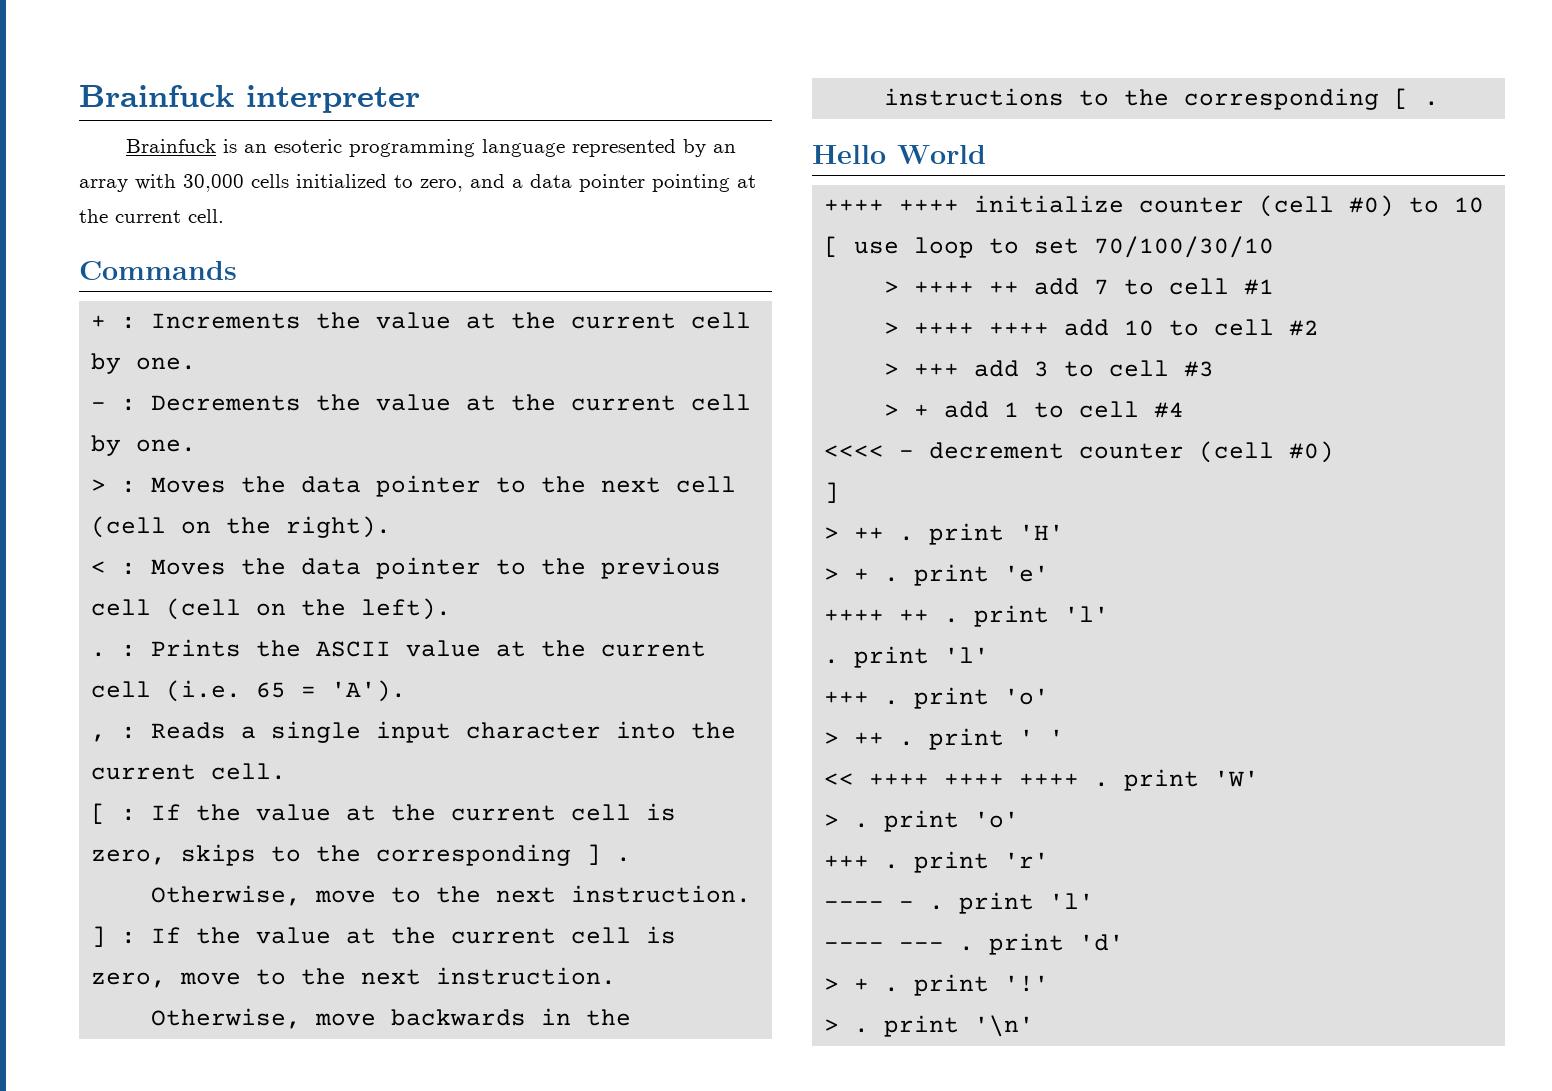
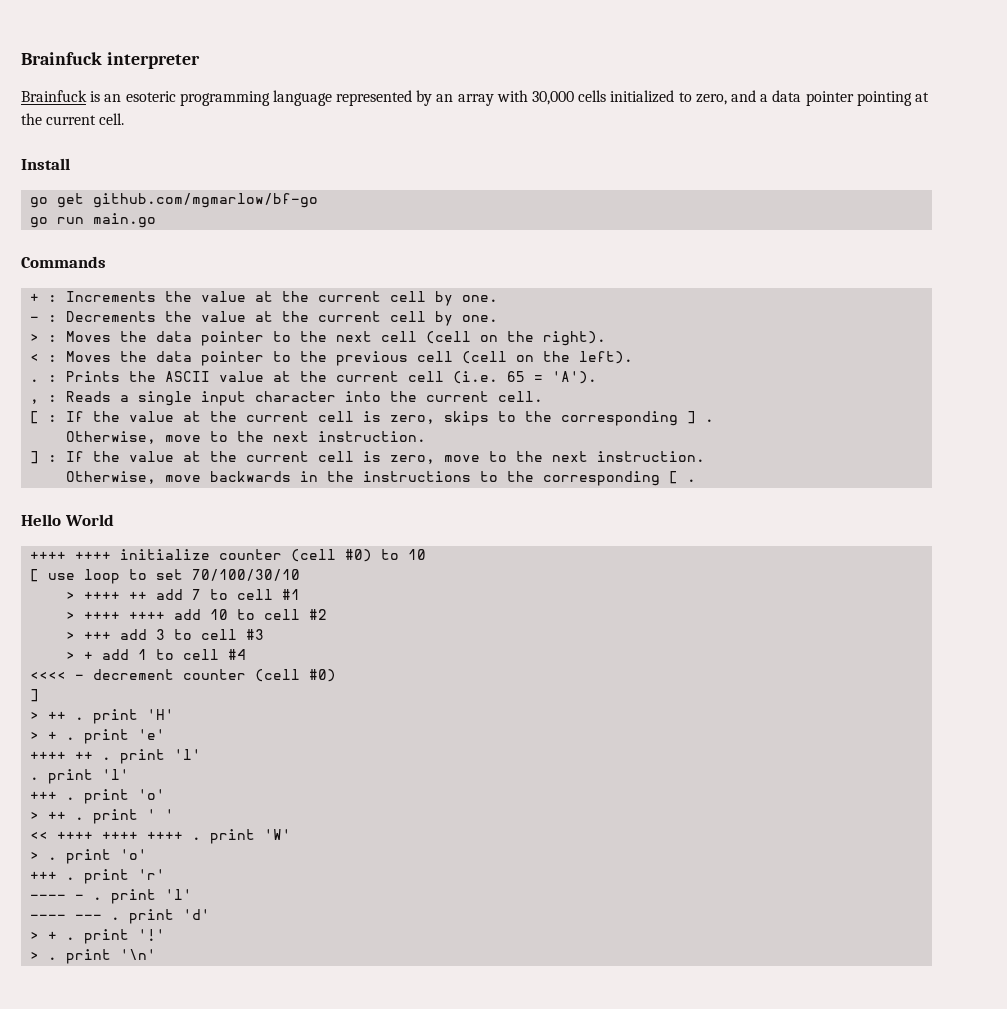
(224, 216) none -> [21,158,70,170] [30,193,319,208] [30,213,157,228] // Install // go get github.com/mgmarlow/bf-go // go run main.go

